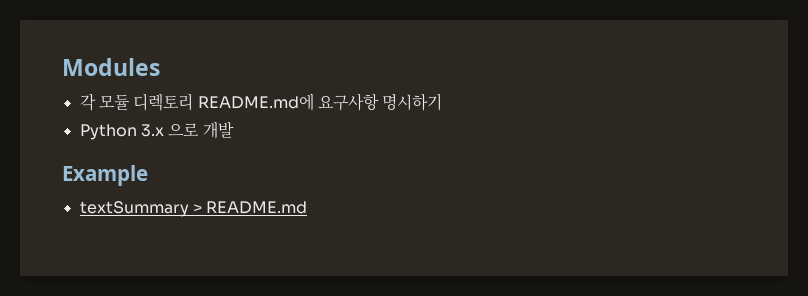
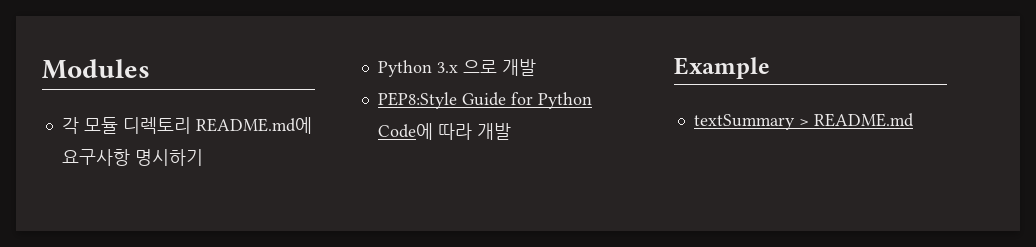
(234, 130) none -> [377,92,592,109] [377,123,511,140] // PEP8:Style Guide for Python Code에 따라 개발

